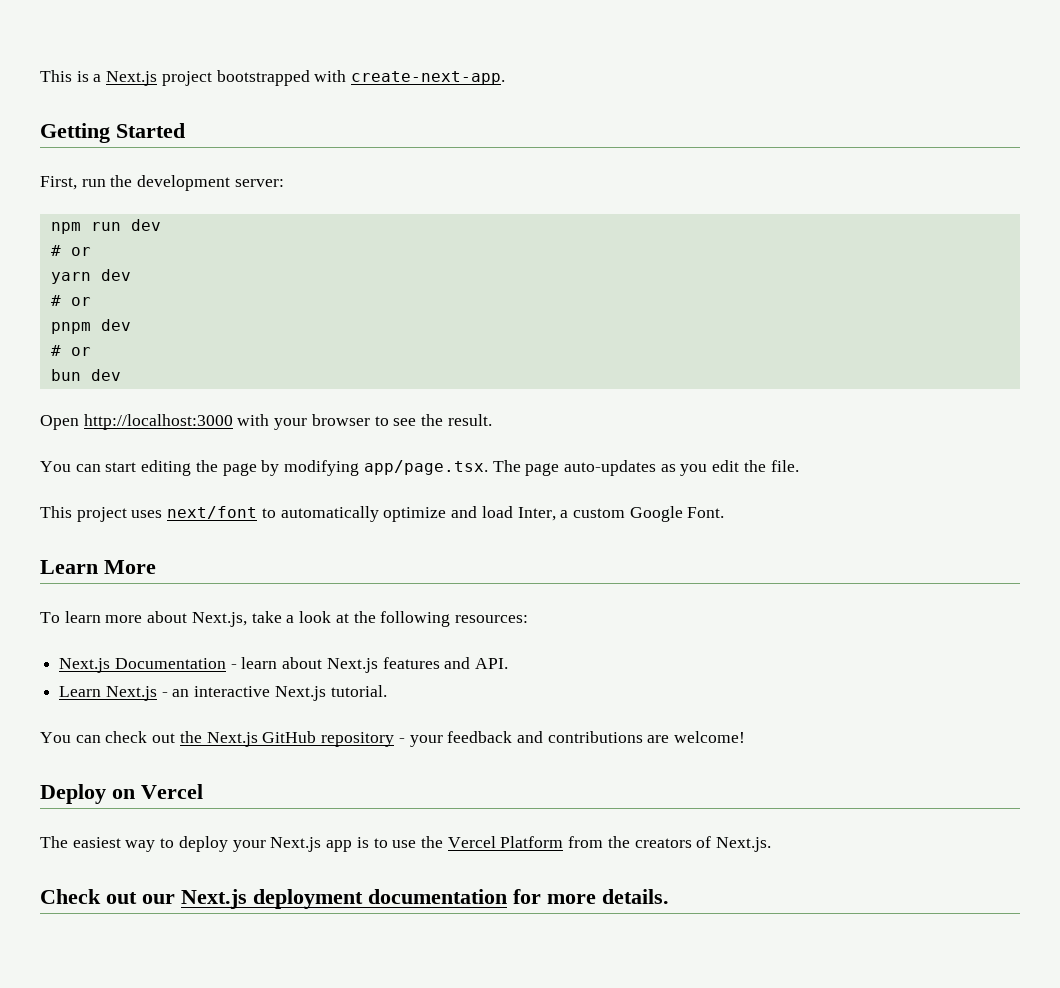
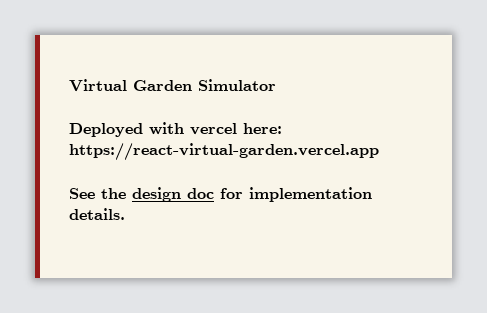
[40,70,506,86] [40,123,185,143] [40,175,284,191] [50,219,161,234] [50,245,91,256] [50,269,131,284] [50,295,91,306] [50,319,131,334] [50,345,91,356] [50,369,121,381] [40,414,492,430] [40,460,799,476] [40,506,725,522] [40,560,156,574] [40,611,528,627] [59,657,509,673] [59,685,387,701] [40,731,746,747] [40,784,203,804] [40,836,772,852] [40,889,596,909] This is a Next.js project bootstrapped with create-next-app. // Getting Started // First, run the development server: // npm run dev // # or // yarn dev // # or // pnpm dev // # or // bun dev // Open http://localhost:3000 with your browser to see the result. // You can start editing the page by modifying app/page.tsx. The page auto-updates as you edit the file. // This project uses next/font to automatically optimize and load Inter, a custom Google Font. // Learn More // To learn more about Next.js, take a look at the following resources: // Next.js Documentation - learn about Next.js features and API. // Learn Next.js - an interactive Next.js tutorial. // You can check out the Next.js GitHub repository - your feedback and contributions are welcome! // Deploy on Vercel // The easiest way to deploy your Next.js app is to use the Vercel Platform from the creators of Next.js. // Check out our Next.js deployment documentation for more -> [69,79,276,92] [69,122,282,137] [69,143,379,161] [69,187,372,202] Virtual Garden Simulator // Deployed with vercel here: https://react-virtual-garden.vercel.app // See the design doc for implementation

